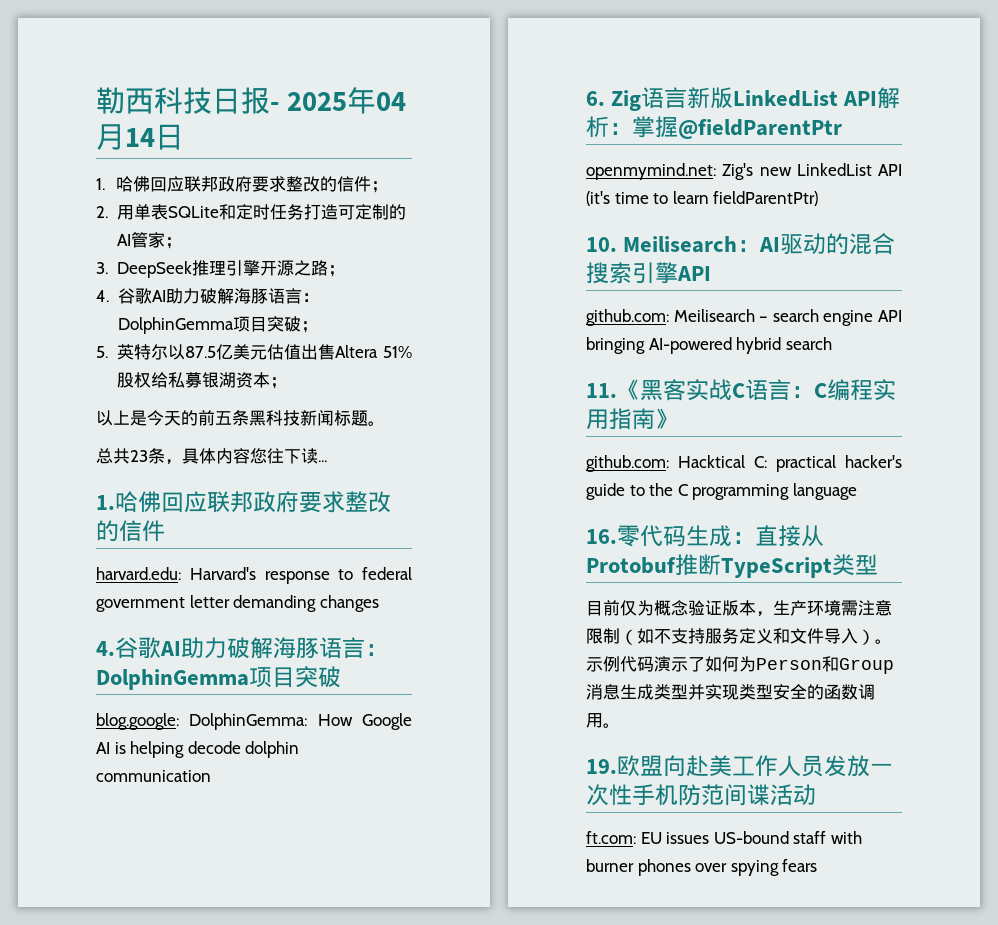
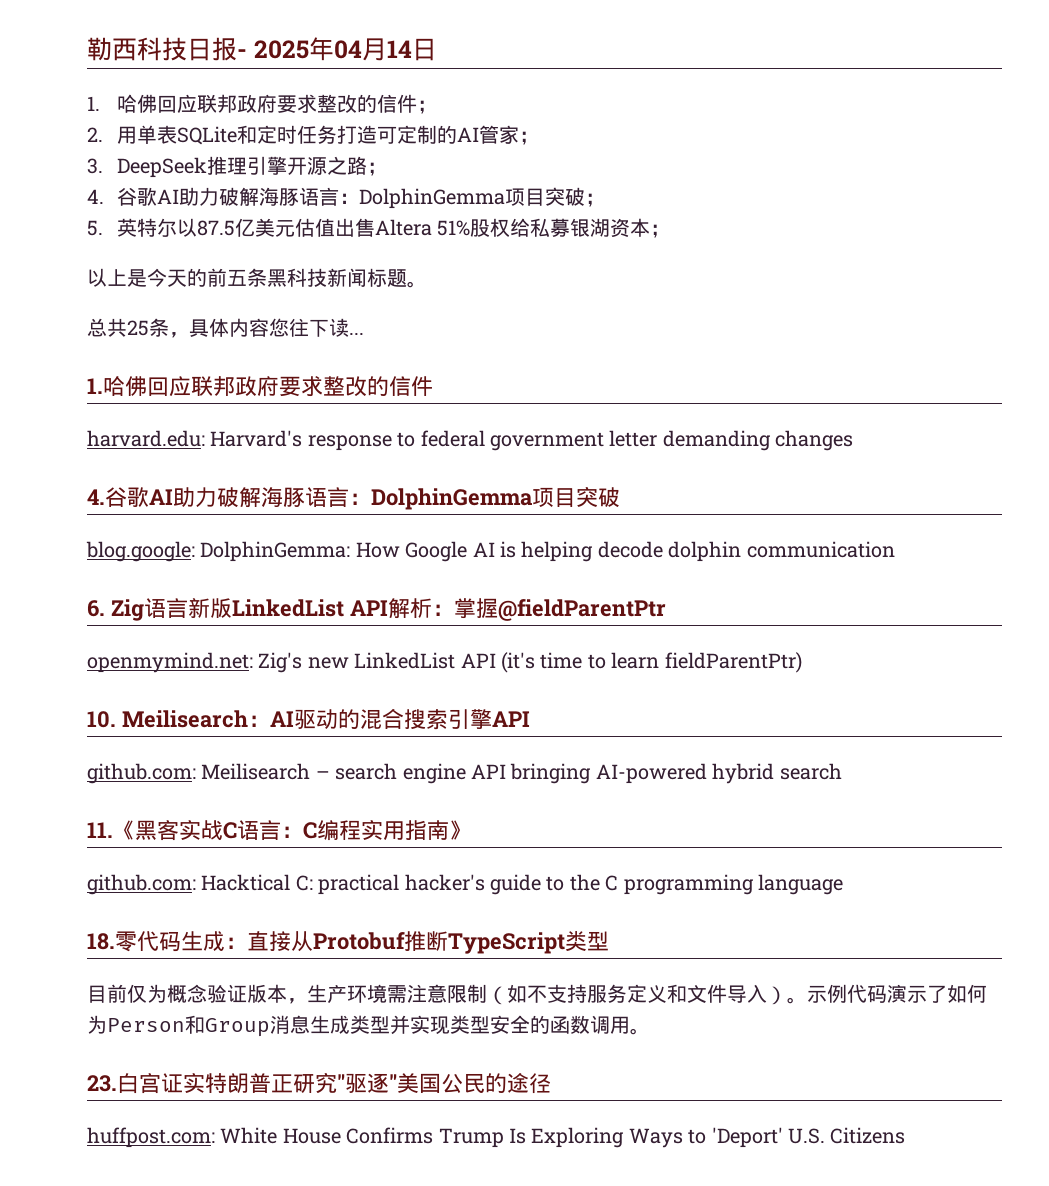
[130,450,148,462] 23 -> [127,320,149,336] 25
[586,529,617,544] 16. -> [87,933,115,950] 18.
[586,755,893,777] [586,784,816,806] [586,831,862,844] [586,859,818,876] 19.欧盟向赴美工作人员发放一次性手机防范间谍活动 // ft.com: EU issues US-bound staff with burner phones over spying fears -> [87,1072,551,1094] [87,1127,906,1148] 23.白宫证实特朗普正研究"驱逐"美国公民的途径 // huffpost.com: White House Confirms Trump Is Exploring Ways to 'Deport' U.S. Citizens

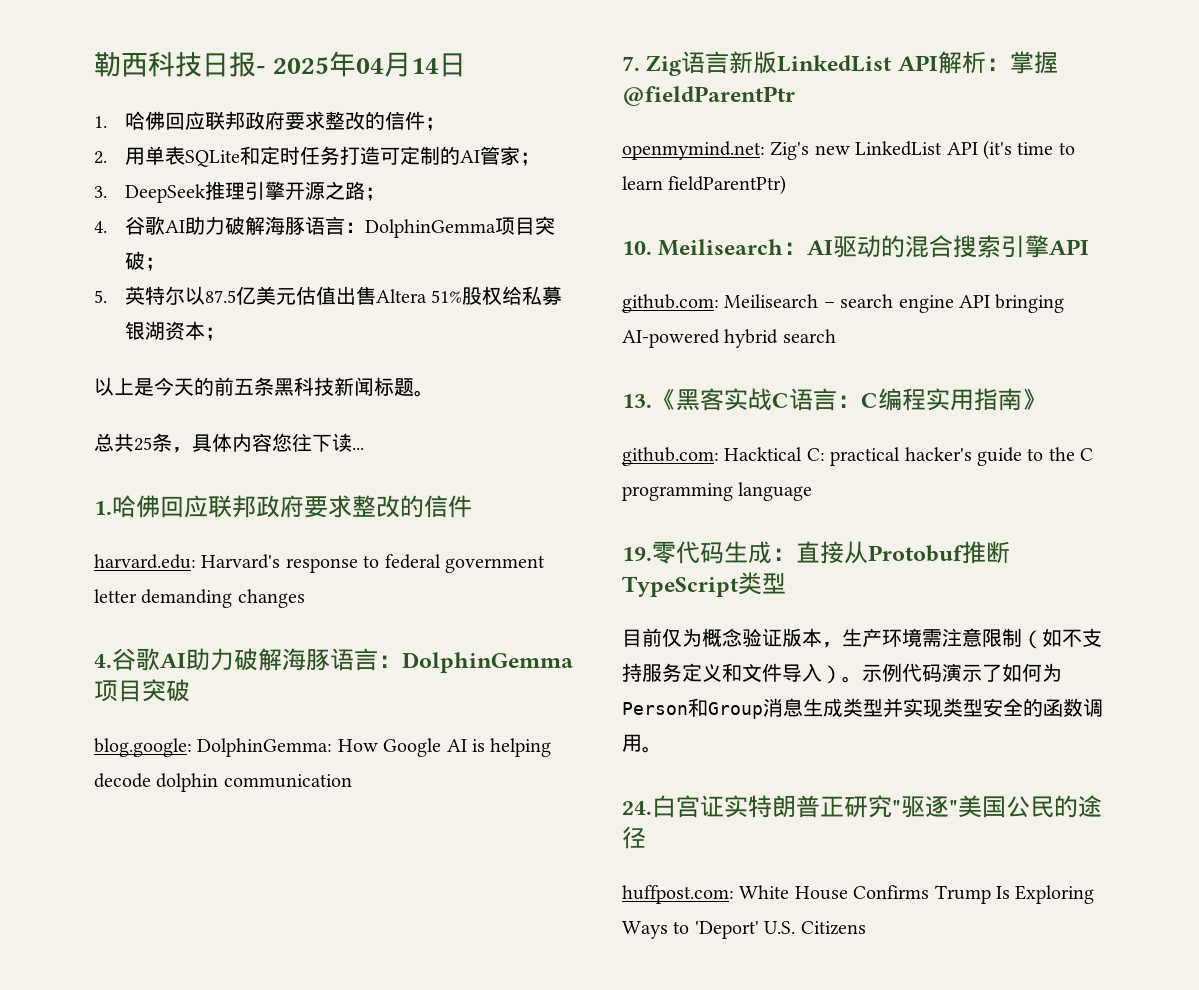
[87,600,105,617] 6. -> [622,56,640,71] 7.
[87,822,113,838] 11. -> [622,394,652,408] 13.
[87,933,115,950] 18. -> [622,547,652,561] 19.
[87,1075,117,1092] 23. -> [622,801,652,815] 24.

